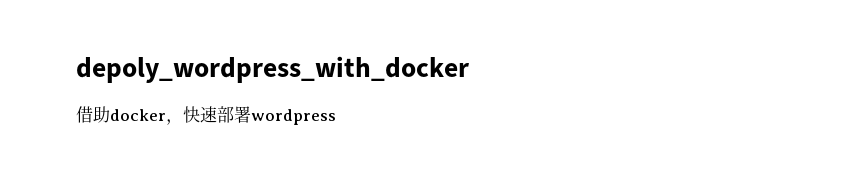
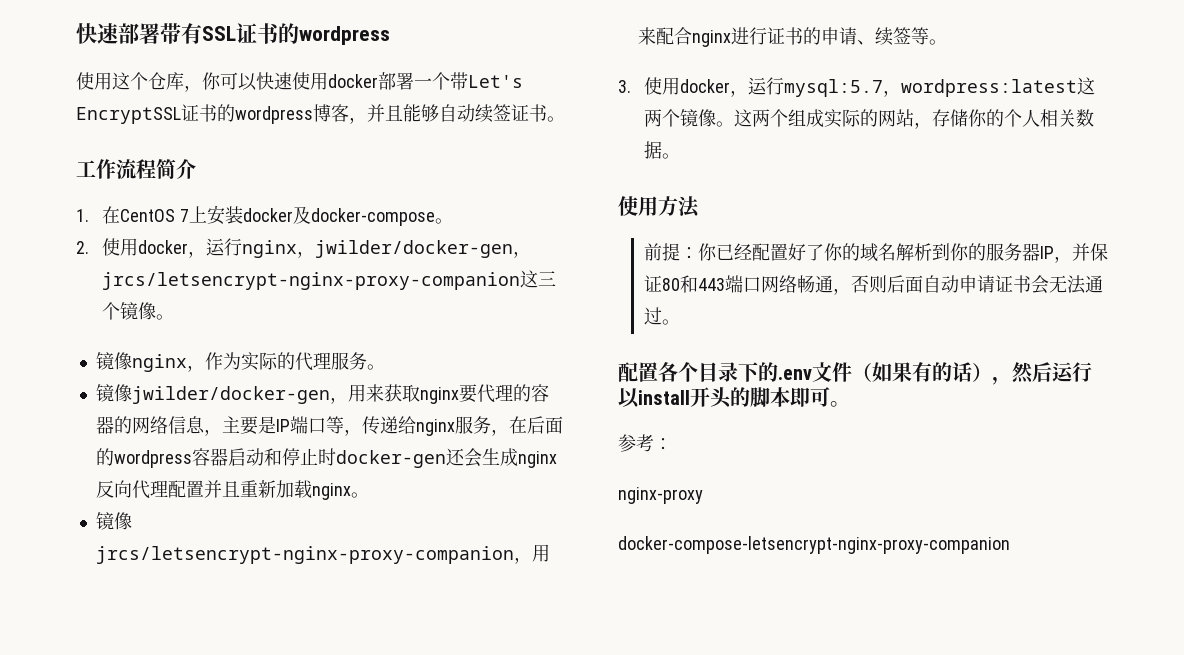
[76,56,469,83] [76,106,336,125] depoly_wordpress_with_docker // 借助docker，快速部署wordpress -> [76,23,390,45] [76,72,523,92] [76,104,565,124] [76,159,196,179] [76,205,453,226] [76,238,531,258] [101,270,556,290] [101,302,174,320] [95,352,385,372] [95,384,549,404] [95,416,563,436] [95,448,557,468] [95,480,369,500] [95,512,132,530] [95,544,550,564] [637,27,947,47] [618,77,1095,97] [643,109,1094,129] [643,141,680,159] [618,196,700,218] [643,243,1108,263] [643,275,1103,295] [643,307,680,325] [618,362,1092,385] [618,387,850,408] [618,434,672,452] [618,487,703,504] [618,536,1010,554] 快速部署带有SSL证书的wordpress // 使用这个仓库，你可以快速使用docker部署一个带Let's EncryptSSL证书的wordpress博客，并且能够自动续签证书。 // 工作流程简介 // 1.在CentOS 7上安装docker及docker-compose。 // 2.使用docker，运行nginx，jwilder/docker-gen，jrcs/letsencrypt-nginx-proxy-companion这三个镜像。 // 镜像nginx，作为实际的代理服务。 // 镜像jwilder/docker-gen，用来获取nginx要代理的容器的网络信息，主要是IP端口等，传递给nginx服务，在后面的wordpress容器启动和停止时docker-gen还会生成nginx反向代理配置并且重新加载nginx。 // 镜像jrcs/letsencrypt-nginx-proxy-companion，用来配合nginx进行证书的申请、续签等。 // 3.使用docker，运行mysql:5.7，wordpress:latest这两个镜像。这两个组成实际的网站，存储你的个人相关数据。 // 使用方法 // 前提：你已经配置好了你的域名解析到你的服务器IP，并保证80和443端口网络畅通，否则后面自动申请证书会无法通过。 // 配置各个目录下的.env文件（如果有的话），然后运行以install开头的脚本即可。 // 参考： // nginx-proxy // docker-compose-letsencrypt-nginx-proxy-companion

